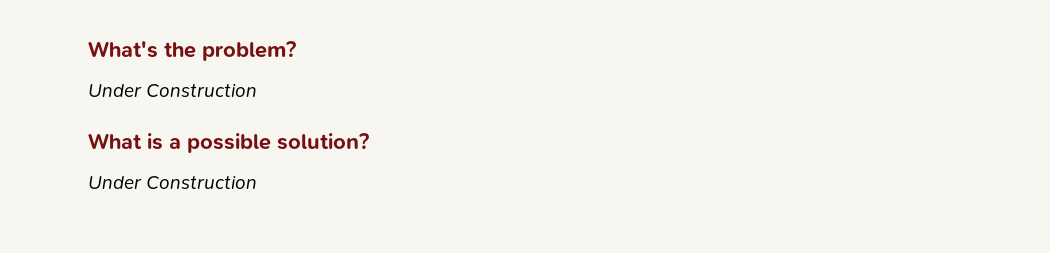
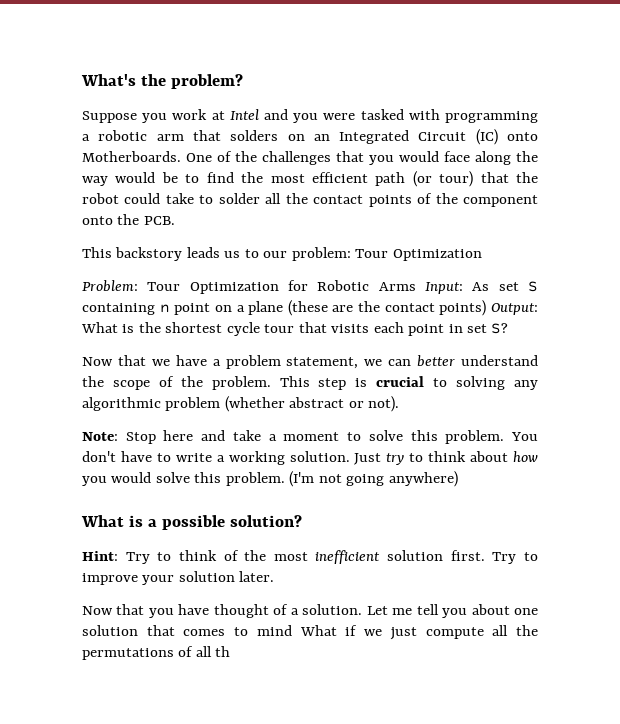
[88,84,258,97] Under Construction -> [82,109,538,123] [82,129,539,145] [82,151,538,165] [82,171,538,187] [82,193,538,207] [82,214,175,225] [82,247,482,261] [82,280,538,294] [82,300,538,316] [81,322,509,336] [82,355,538,369] [82,376,539,390] [82,396,400,412] [82,430,539,444] [82,451,539,465] [82,471,458,487] Suppose you work at Intel and you were tasked with programming a robotic arm that solders on an Integrated Circuit (IC) onto Motherboards. One of the challenges that you would face along the way would be to find the most efficient path (or tour) that the robot could take to solder all the contact points of the component onto the PCB. // This backstory leads us to our problem: Tour Optimization // Problem: Tour Optimization for Robotic Arms Input: As set S containing n point on a plane (these are the contact points) Output: What is the shortest cycle tour that visits each point in set S? // Now that we have a problem statement, we can better understand the scope of the problem. This step is crucial to solving any algorithmic problem (whether abstract or not). // Note: Stop here and take a moment to solve this problem. You don't have to write a working solution. Just try to think about how you would solve this problem. (I'm not going anywhere)
[88,176,258,189] Under Construction -> [82,550,538,564] [82,571,275,585] [82,604,538,618] [82,625,538,640] [82,646,231,660] Hint: Try to think of the most inefficient solution first. Try to improve your solution later. // Now that you have thought of a solution. Let me tell you about one solution that comes to mind What if we just compute all the permutations of all th

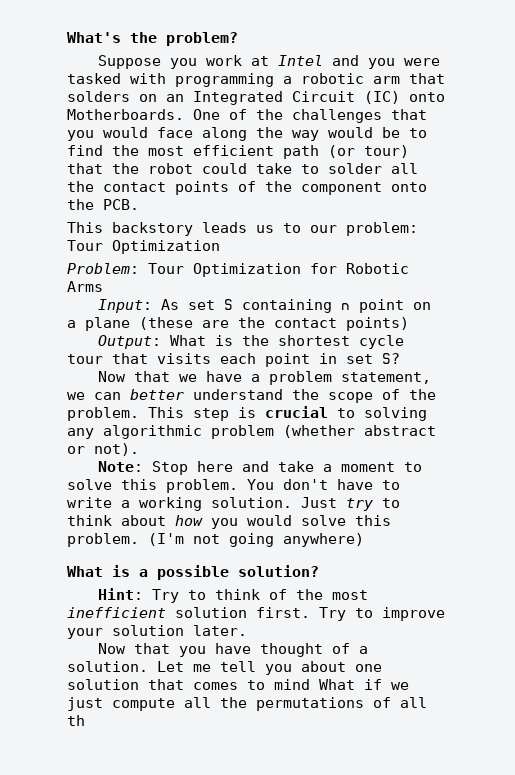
(416, 286) none -> (103, 286) //
(487, 308) none -> (409, 324) //

